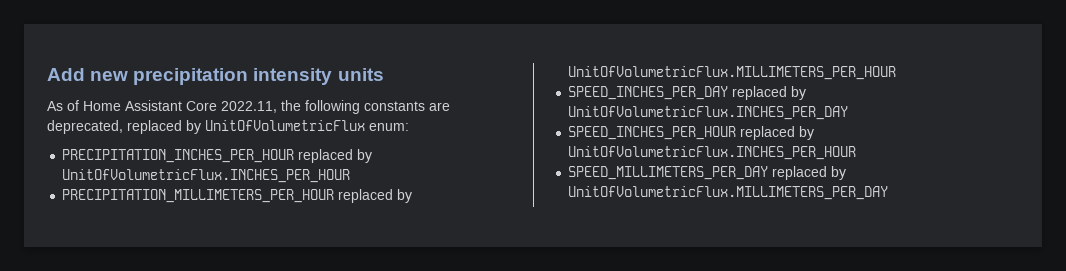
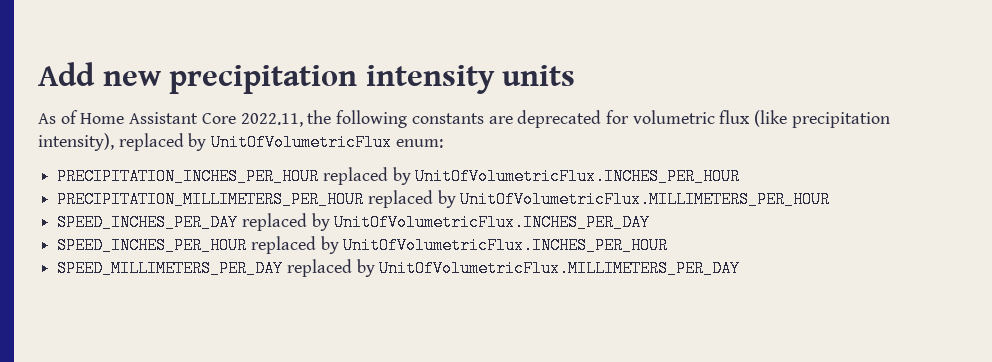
[47,120,123,134] deprecated, -> [517,110,890,128] [38,133,114,151] deprecated for volumetric flux (like precipitation intensity),

